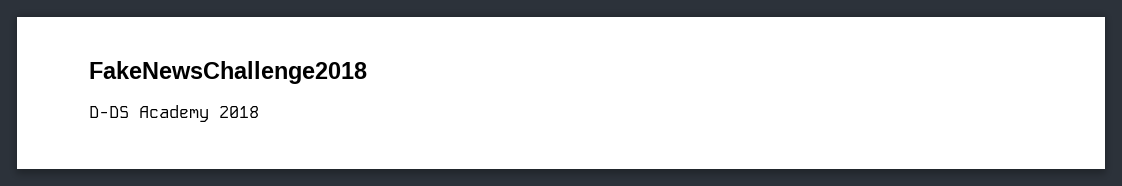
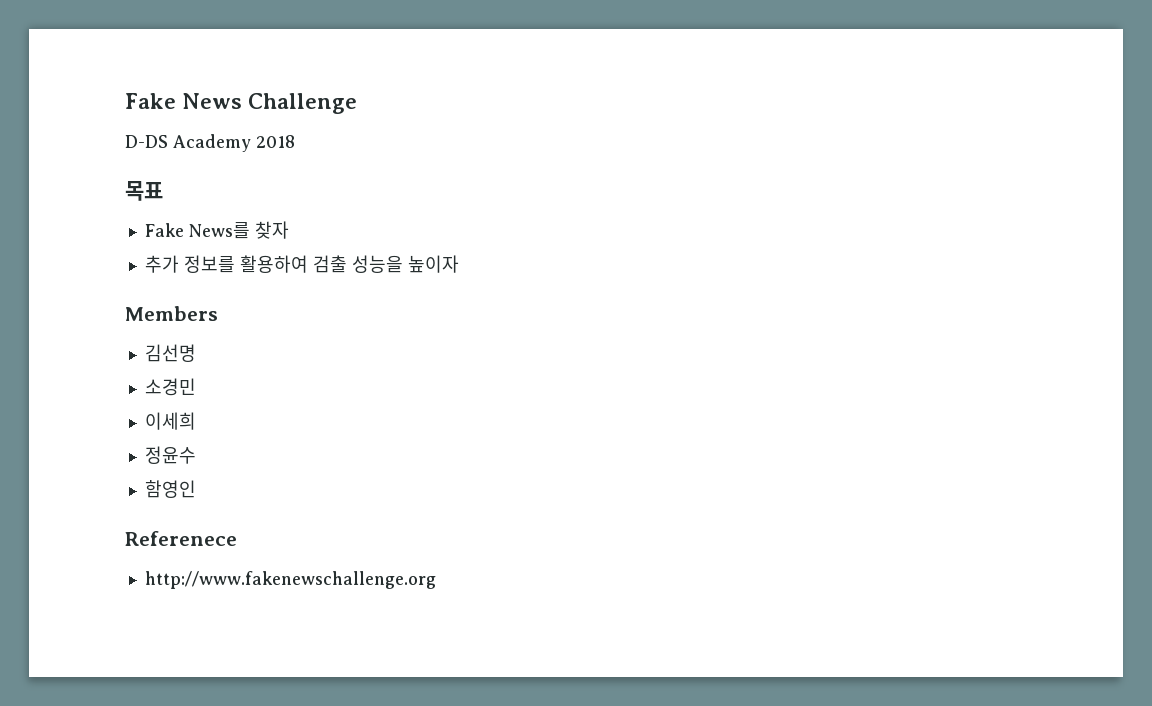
[89,61,367,84] FakeNewsChallenge2018 -> [125,93,358,114] Fake News Challenge
(259, 112) none -> [125,181,163,201] [144,221,289,239] [144,255,459,273] [125,306,218,321] [144,344,196,362] [144,378,196,396] [144,412,196,430] [144,446,196,464] [144,480,196,498] [125,531,237,546] [144,571,436,589] // 목표 // Fake News를 찾자 // 추가 정보를 활용하여 검출 성능을 높이자 // Members // 김선명 // 소경민 // 이세희 // 정윤수 // 함영인 // Referenece // http://www.fakenewschallenge.org

